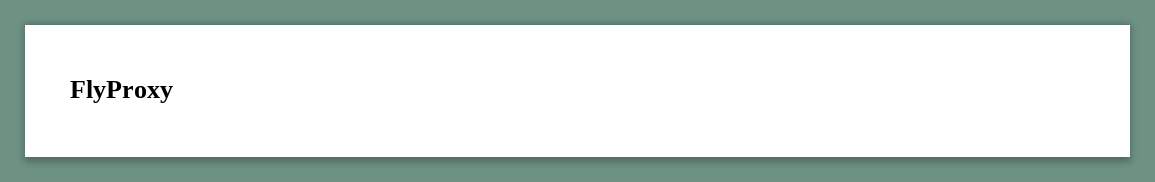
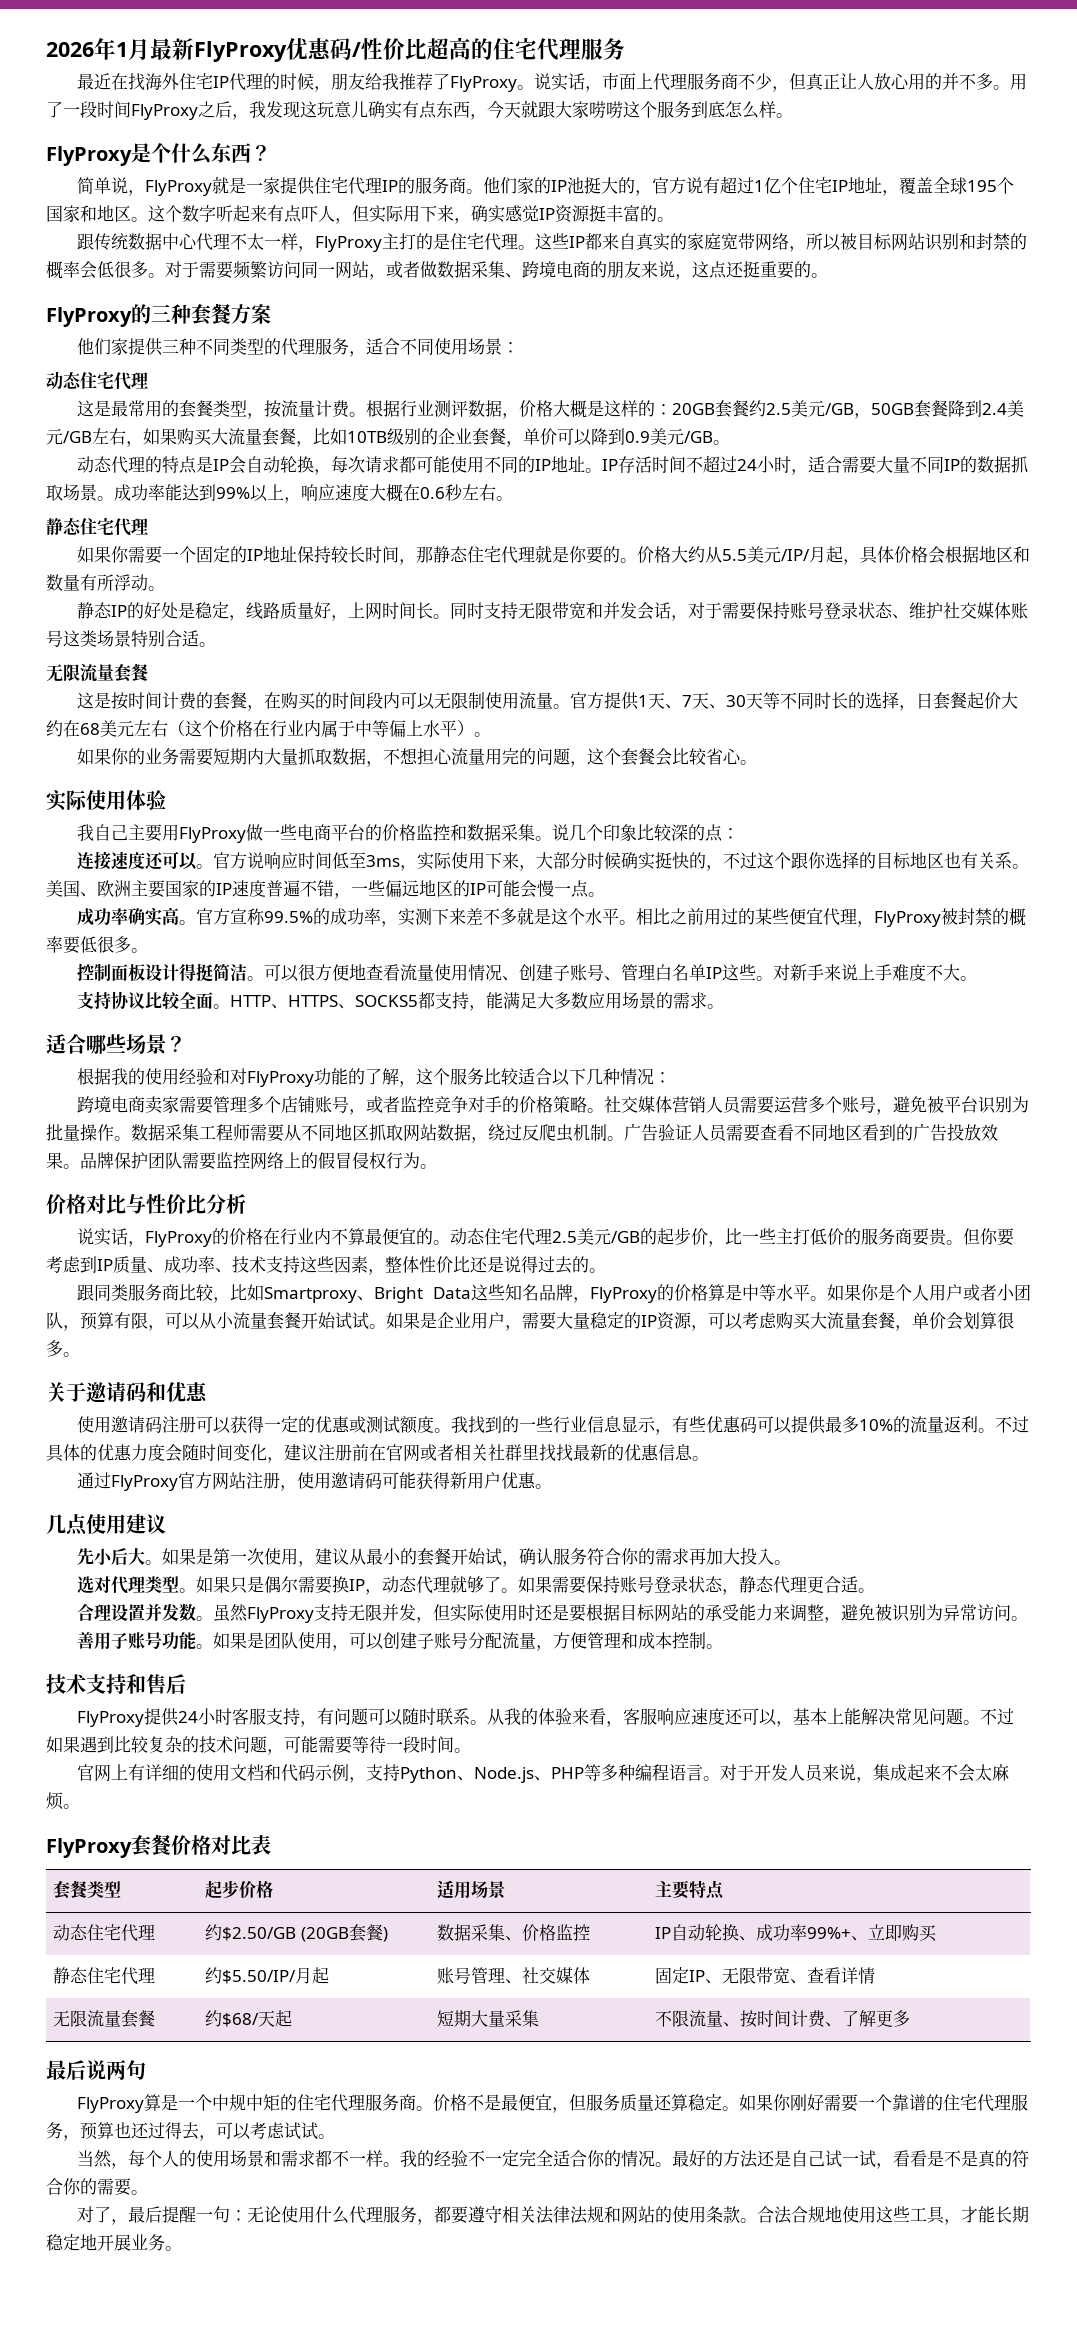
[70,80,173,103] FlyProxy -> [46,37,625,62] [77,73,1028,92] [46,100,793,120] [46,143,271,166] [77,176,1015,196] [46,205,674,224] [77,233,1028,252] [46,261,828,280] [46,303,271,327] [77,338,520,357] [46,371,148,390] [77,400,1025,419] [46,428,730,447] [77,455,1029,475] [46,484,513,503] [46,517,148,536] [77,545,1031,565] [46,574,165,591] [77,602,1029,621] [46,630,216,648] [46,663,148,682] [77,691,1019,711] [46,720,491,737] [77,748,758,767] [46,790,166,811] [77,824,740,843] [77,851,1030,871] [46,880,605,899] [77,907,1027,927] [46,936,148,954] [77,963,978,982] [77,991,725,1011] [46,1034,186,1055] [77,1068,672,1087] [77,1096,1030,1115] [46,1123,998,1143] [46,1152,437,1170] [46,1194,246,1214] [77,1227,1015,1247] [46,1256,606,1275] [77,1284,1031,1303] [46,1312,1014,1331] [46,1340,80,1357] [46,1382,208,1403] [77,1416,1030,1435] [46,1444,709,1463] [77,1472,553,1491] [46,1514,166,1536] [77,1547,792,1567] [77,1575,876,1595] [77,1603,1029,1623] [77,1632,724,1651] [46,1674,186,1694] [77,1708,1015,1727] [46,1736,471,1755] [77,1764,1010,1783] [46,1792,80,1810] [46,1834,271,1858] [53,1880,122,1899] [205,1880,274,1899] [437,1880,507,1899] [655,1880,725,1900] [53,1924,156,1942] [205,1924,388,1942] [437,1924,591,1941] [655,1924,938,1942] [53,1967,156,1985] [205,1967,330,1984] [437,1967,591,1984] [655,1967,876,1984] [53,2010,156,2028] [205,2010,293,2027] [437,2010,540,2027] [655,2010,911,2028] [46,2060,146,2080] [77,2094,1029,2113] [46,2122,335,2141] [77,2150,1030,2169] [46,2178,148,2196] [77,2206,1030,2225] [46,2234,182,2251] 2026年1月最新FlyProxy优惠码/性价比超高的住宅代理服务 // 最近在找海外住宅IP代理的时候，朋友给我推荐了FlyProxy。说实话，市面上代理服务商不少，但真正让人放心用的并不多。用了一段时间FlyProxy之后，我发现这玩意儿确实有点东西，今天就跟大家唠唠这个服务到底怎么样。 // FlyProxy是个什么东西？ // 简单说，FlyProxy就是一家提供住宅代理IP的服务商。他们家的IP池挺大的，官方说有超过1亿个住宅IP地址，覆盖全球195个国家和地区。这个数字听起来有点吓人，但实际用下来，确实感觉IP资源挺丰富的。 // 跟传统数据中心代理不太一样，FlyProxy主打的是住宅代理。这些IP都来自真实的家庭宽带网络，所以被目标网站识别和封禁的概率会低很多。对于需要频繁访问同一网站，或者做数据采集、跨境电商的朋友来说，这点还挺重要的。 // FlyProxy的三种套餐方案 // 他们家提供三种不同类型的代理服务，适合不同使用场景： // 动态住宅代理 // 这是最常用的套餐类型，按流量计费。根据行业测评数据，价格大概是这样的：20GB套餐约2.5美元/GB，50GB套餐降到2.4美元/GB左右，如果购买大流量套餐，比如10TB级别的企业套餐，单价可以降到0.9美元/GB。 // 动态代理的特点是IP会自动轮换，每次请求都可能使用不同的IP地址。IP存活时间不超过24小时，适合需要大量不同IP的数据抓取场景。成功率能达到99%以上，响应速度大概在0.6秒左右。 // 静态住宅代理 // 如果你需要一个固定的IP地址保持较长时间，那静态住宅代理就是你要的。价格大约从5.5美元/IP/月起，具体价格会根据地区和数量有所浮动。 // 静态IP的好处是稳定，线路质量好，上网时间长。同时支持无限带宽和并发会话，对于需要保持账号登录状态、维护社交媒体账号这类场景特别合适。 // 无限流量套餐 // 这是按时间计费的套餐，在购买的时间段内可以无限制使用流量。官方提供1天、7天、30天等不同时长的选择，日套餐起价大约在68美元左右（这个价格在行业内属于中等偏上水平）。 // 如果你的业务需要短期内大量抓取数据，不想担心流量用完的问题，这个套餐会比较省心。 // 实际使用体验 // 我自己主要用FlyProxy做一些电商平台的价格监控和数据采集。说几个印象比较深的点： // 连接速度还可以。官方说响应时间低至3ms，实际使用下来，大部分时候确实挺快的，不过这个跟你选择的目标地区也有关系。美国、欧洲主要国家的IP速度普遍不错，一些偏远地区的IP可能会慢一点。 // 成功率确实高。官方宣称99.5%的成功率，实测下来差不多就是这个水平。相比之前用过的某些便宜代理，FlyProxy被封禁的概率要低很多。 // 控制面板设计得挺简洁。可以很方便地查看流量使用情况、创建子账号、管理白名单IP这些。对新手来说上手难度不大。 // 支持协议比较全面。HTTP、HTTPS、SOCKS5都支持，能满足大多数应用场景的需求。 // 适合哪些场景？ // 根据我的使用经验和对FlyProxy功能的了解，这个服务比较适合以下几种情况： // 跨境电商卖家需要管理多个店铺账号，或者监控竞争对手的价格策略。社交媒体营销人员需要运营多个账号，避免被平台识别为批量操作。数据采集工程师需要从不同地区抓取网站数据，绕过反爬虫机制。广告验证人员需要查看不同地区看到的广告投放效果。品牌保护团队需要监控网络上的假冒侵权行为。 // 价格对比与性价比分析 // 说实话，FlyProxy的价格在行业内不算最便宜的。动态住宅代理2.5美元/GB的起步价，比一些主打低价的服务商要贵。但你要考虑到IP质量、成功率、技术支持这些因素，整体性价比还是说得过去的。 // 跟同类服务商比较，比如Smartproxy、Bright Data这些知名品牌，FlyProxy的价格算是中等水平。如果你是个人用户或者小团队，预算有限，可以从小流量套餐开始试试。如果是企业用户，需要大量稳定的IP资源，可以考虑购买大流量套餐，单价会划算很多。 // 关于邀请码和优惠 // 使用邀请码注册可以获得一定的优惠或测试额度。我找到的一些行业信息显示，有些优惠码可以提供最多10%的流量返利。不过具体的优惠力度会随时间变化，建议注册前在官网或者相关社群里找找最新的优惠信息。 // 通过FlyProxy官方网站注册，使用邀请码可能获得新用户优惠。 // 几点使用建议 // 先小后大。如果是第一次使用，建议从最小的套餐开始试，确认服务符合你的需求再加大投入。 // 选对代理类型。如果只是偶尔需要换IP，动态代理就够了。如果需要保持账号登录状态，静态代理更合适。 // 合理设置并发数。虽然FlyProxy支持无限并发，但实际使用时还是要根据目标网站的承受能力来调整，避免被识别为异常访问。 // 善用子账号功能。如果是团队使用，可以创建子账号分配流量，方便管理和成本控制。 // 技术支持和售后 // FlyProxy提供24小时客服支持，有问题可以随时联系。从我的体验来看，客服响应速度还可以，基本上能解决常见问题。不过如果遇到比较复杂的技术问题，可能需要等待一段时间。 // 官网上有详细的使用文档和代码示例，支持Python、Node.js、PHP等多种编程语言。对于开发人员来说，集成起来不会太麻烦。 // FlyProxy套餐价格对比表 // 套餐类型 | 起步价格 | 适用场景 | 主要特点 // 动态住宅代理 | 约$2.50/GB (20GB套餐) | 数据采集、价格监控 | IP自动轮换、成功率99%+、立即购买 // 静态住宅代理 | 约$5.50/IP/月起 | 账号管理、社交媒体 | 固定IP、无限带宽、查看详情 // 无限流量套餐 | 约$68/天起 | 短期大量采集 | 不限流量、按时间计费、了解更多 // 最后说两句 // FlyProxy算是一个中规中矩的住宅代理服务商。价格不是最便宜，但服务质量还算稳定。如果你刚好需要一个靠谱的住宅代理服务，预算也还过得去，可以考虑试试。 // 当然，每个人的使用场景和需求都不一样。我的经验不一定完全适合你的情况。最好的方法还是自己试一试，看看是不是真的符合你的需要。 // 对了，最后提醒一句：无论使用什么代理服务，都要遵守相关法律法规和网站的使用条款。合法合规地使用这些工具，才能长期稳定地开展业务。

